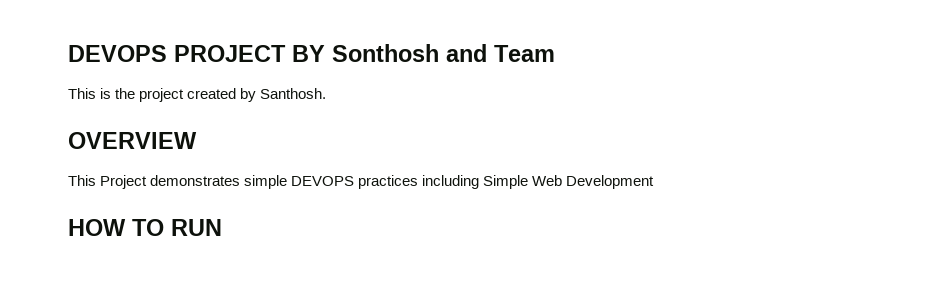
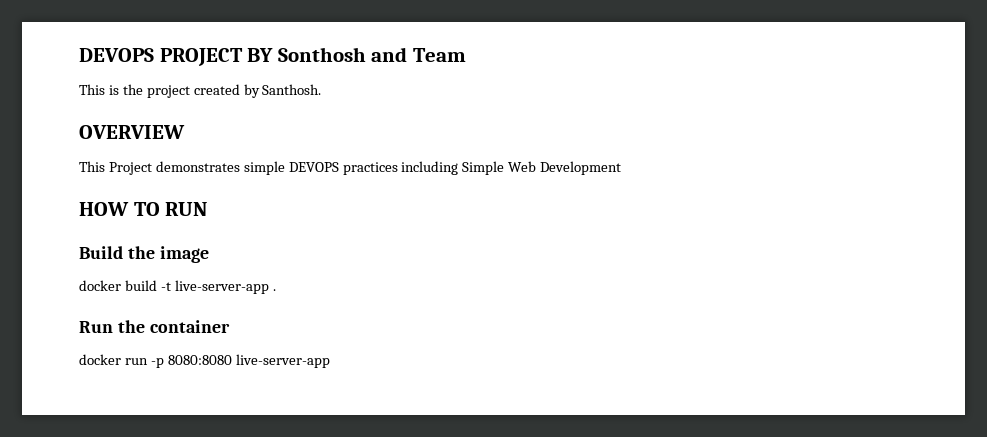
(222, 227) none -> [79,246,209,263] [79,280,276,294] [79,320,230,333] [79,354,330,368] // Build the image // docker build -t live-server-app . // Run the container // docker run -p 8080:8080 live-server-app

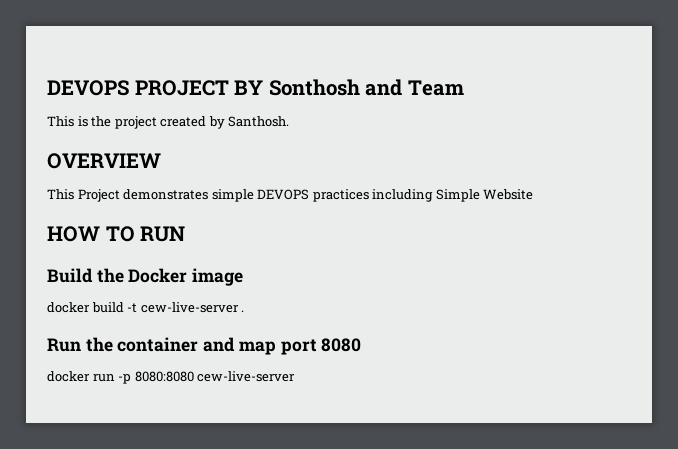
[508,161,622,175] Web Development -> [483,189,534,200] Website
(155, 252) none -> [128,268,188,283] Docker
[174,280,269,294] live-server-app -> [140,302,239,313] cew-live-server
(230, 326) none -> [203,337,362,355] and map port 8080
[235,354,330,368] live-server-app -> [197,371,296,382] cew-live-server

